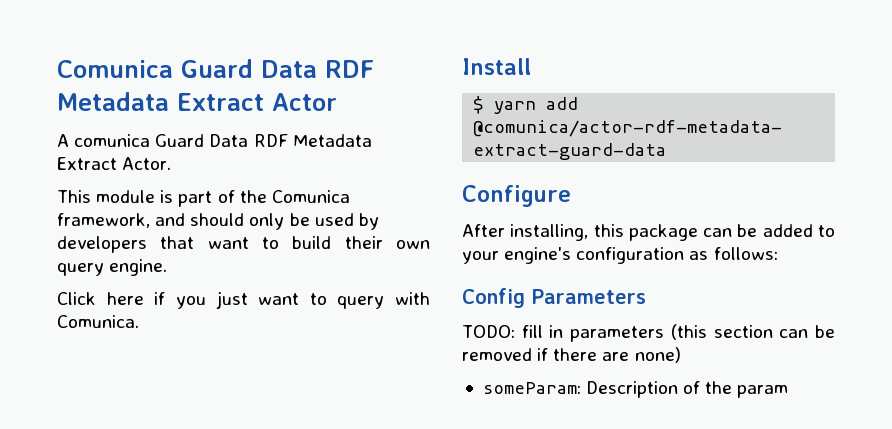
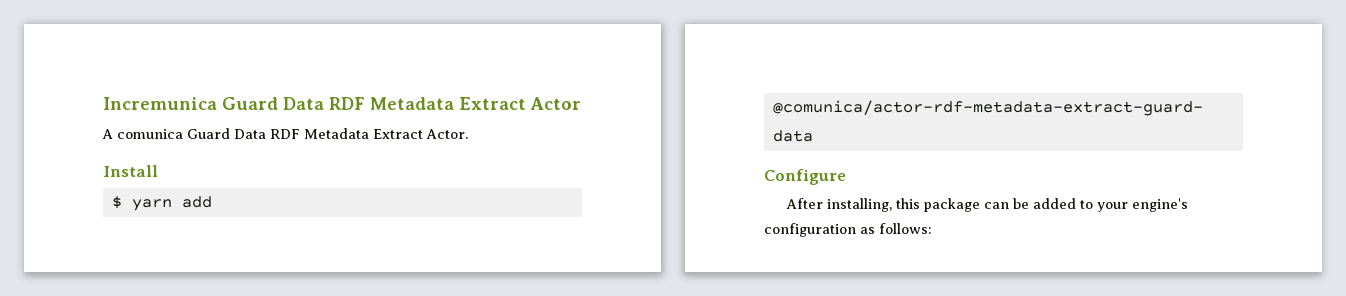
[57,60,173,78] Comunica -> [103,97,217,110] Incremunica
[57,190,350,207] [57,213,379,230] [57,236,430,253] [57,259,168,276] [57,291,430,309] [57,315,139,328] // This module is part of the Comunica framework, and should only be used by developers that want to build their own query engine. // Click here if you just want to query with Comunica. -> (468, 134) none
[462,288,646,308] [462,324,835,342] [462,347,681,363] [482,381,789,398] // Config Parameters // TODO: fill in parameters (this section can be removed if there are none) // someParam: Description of the param -> (932, 228) none

